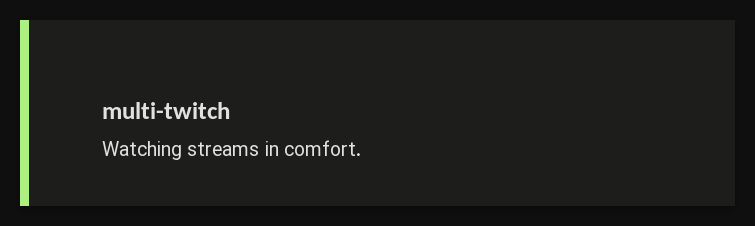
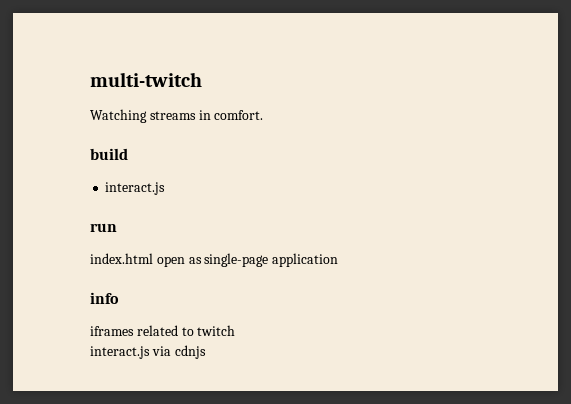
(361, 148) none -> [90,148,128,160] [105,182,166,195] [90,223,117,232] [90,253,339,267] [90,292,119,304] [90,325,236,336] [90,345,206,359] // build // interact.js // run // index.html open as single-page application // info // iframes related to twitch // interact.js via cdnjs

